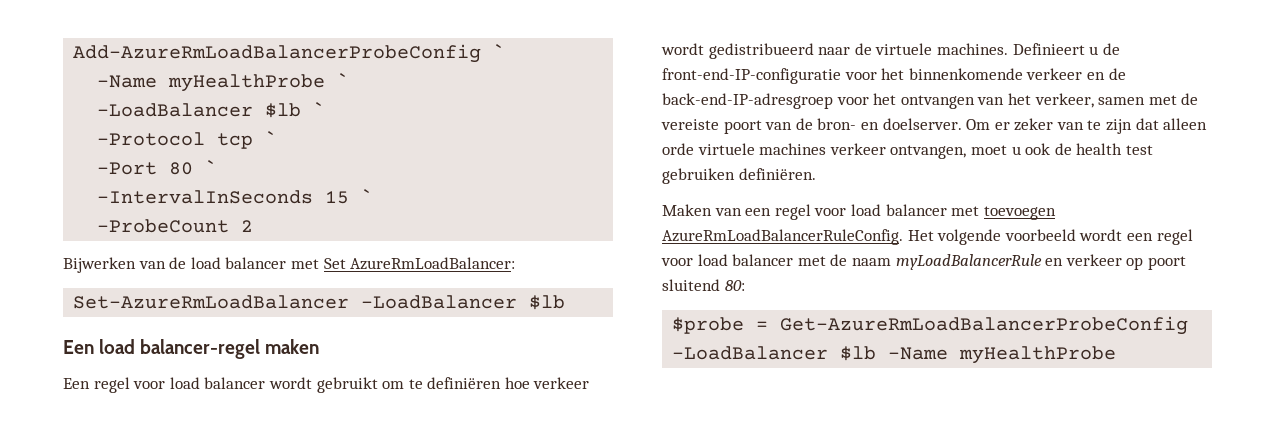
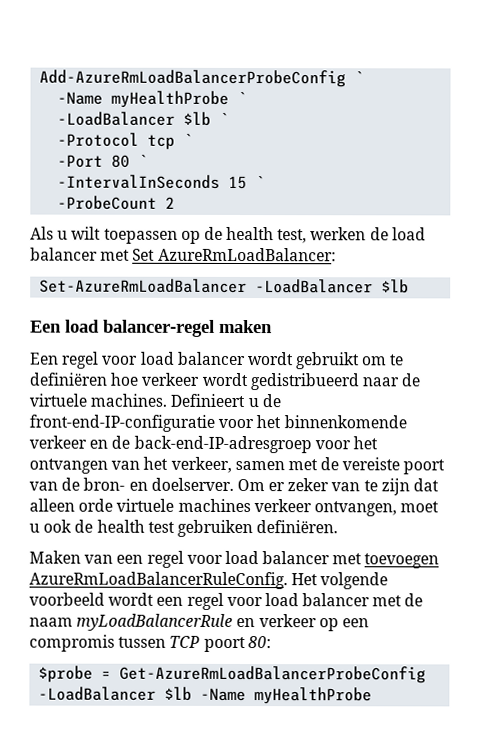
[63,257,166,273] Bijwerken van -> [30,226,367,244] Als u wilt toepassen op de health test, werken
[1147,256,1186,270] [662,279,720,291] poort sluitend -> [341,618,369,628] [29,634,246,653] een compromis tussen TCP poort

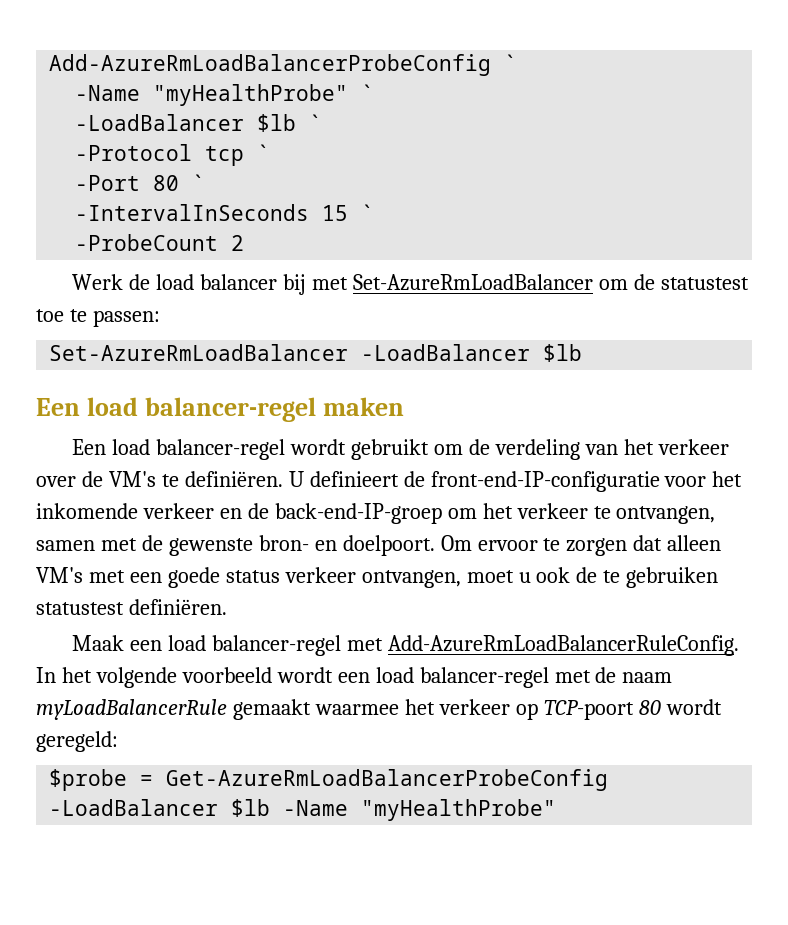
[111,90,230,108] myHealthProbe -> [153,84,349,106] "myHealthProbe"
[30,226,426,244] [30,247,336,262] Als u wilt toepassen op de health test, werken de load balancer met Set AzureRmLoadBalancer: -> [72,274,749,295] [36,309,160,327] Werk de load balancer bij met Set-AzureRmLoadBalancer om de statustest toe te passen:
[61,351,405,370] [29,372,421,391] [29,393,259,408] regel voor load balancer wordt gebruikt om te definiëren hoe verkeer wordt gedistribueerd naar de virtuele machines. Definieert u -> [112,439,729,460] [36,471,399,487] load balancer-regel wordt gebruikt om de verdeling van het verkeer over de VM's te definiëren. U definieert
[283,415,407,429] binnenkomende -> [36,503,138,519] inkomende
[133,435,378,454] [29,456,446,475] [29,477,440,496] [29,498,251,513] back-end-IP-adresgroep voor het ontvangen van het verkeer, samen met de vereiste poort van de bron- en doelserver. Om er zeker van te zijn dat alleen orde virtuele machines -> [274,503,716,524] [36,535,722,556] [36,567,280,588] back-end-IP-groep om het verkeer te ontvangen, samen met de gewenste bron- en doelpoort. Om ervoor te zorgen dat alleen VM's met een goede status
[96,519,339,538] [29,550,440,569] [29,571,389,590] [29,592,424,610] [29,613,369,632] [29,634,271,653] health test gebruiken definiëren. // Maken van een regel voor load balancer met toevoegen AzureRmLoadBalancerRuleConfig. Het volgende voorbeeld wordt een regel voor load balancer met de naam myLoadBalancerRule en verkeer op een compromis tussen TCP poort 80: -> [603,567,719,588] [36,599,227,615] [72,635,739,656] [36,667,673,688] [36,699,722,720] [36,731,118,752] te gebruiken statustest definiëren. // Maak een load balancer-regel met Add-AzureRmLoadBalancerRuleConfig. In het volgende voorbeeld wordt een load balancer-regel met de naam myLoadBalancerRule gemaakt waarmee het verkeer op TCP-poort 80 wordt geregeld:
[254,687,373,705] myHealthProbe -> [361,799,557,821] "myHealthProbe"

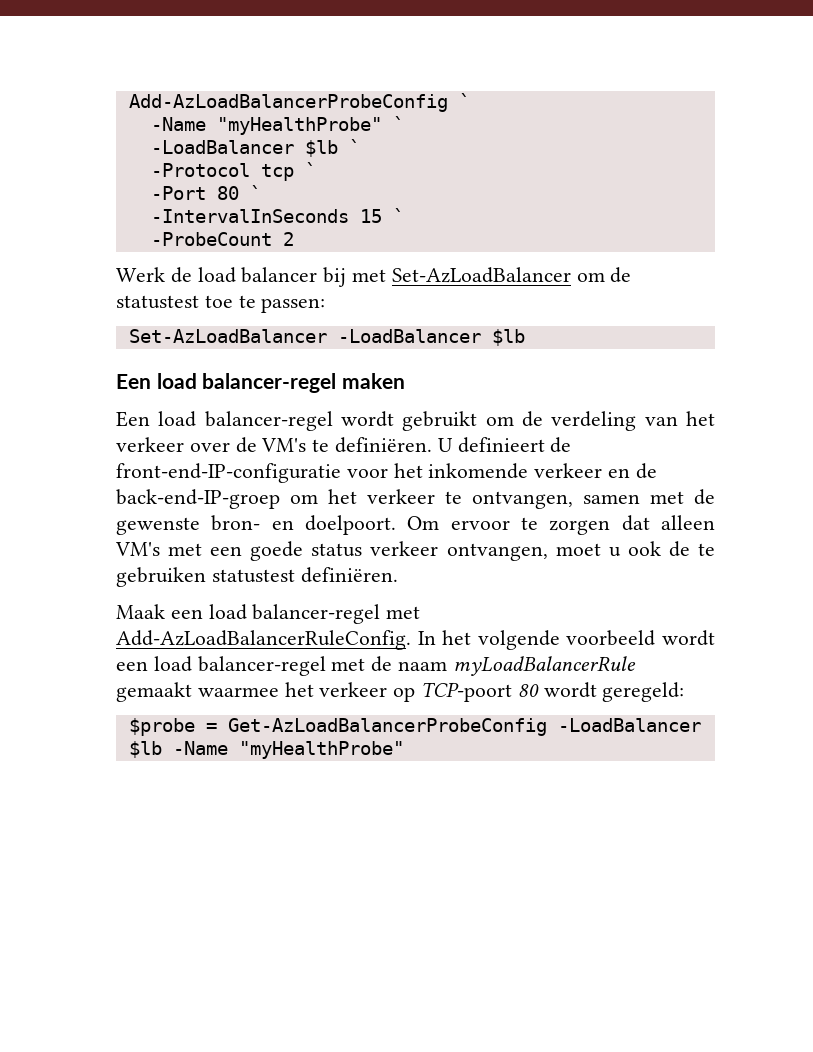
[49,54,492,76] Add-AzureRmLoadBalancerProbeConfig -> [128,94,448,112] Add-AzLoadBalancerProbeConfig
[352,274,593,291] Set-AzureRmLoadBalancer -> [391,267,571,283] Set-AzLoadBalancer
[49,344,349,361] Set-AzureRmLoadBalancer -> [128,329,327,343] Set-AzLoadBalancer
[387,635,739,656] Add-AzureRmLoadBalancerRuleConfig. -> [116,630,411,650] Add-AzLoadBalancerRuleConfig.
[166,769,609,791] Get-AzureRmLoadBalancerProbeConfig -> [227,718,547,736] Get-AzLoadBalancerProbeConfig

